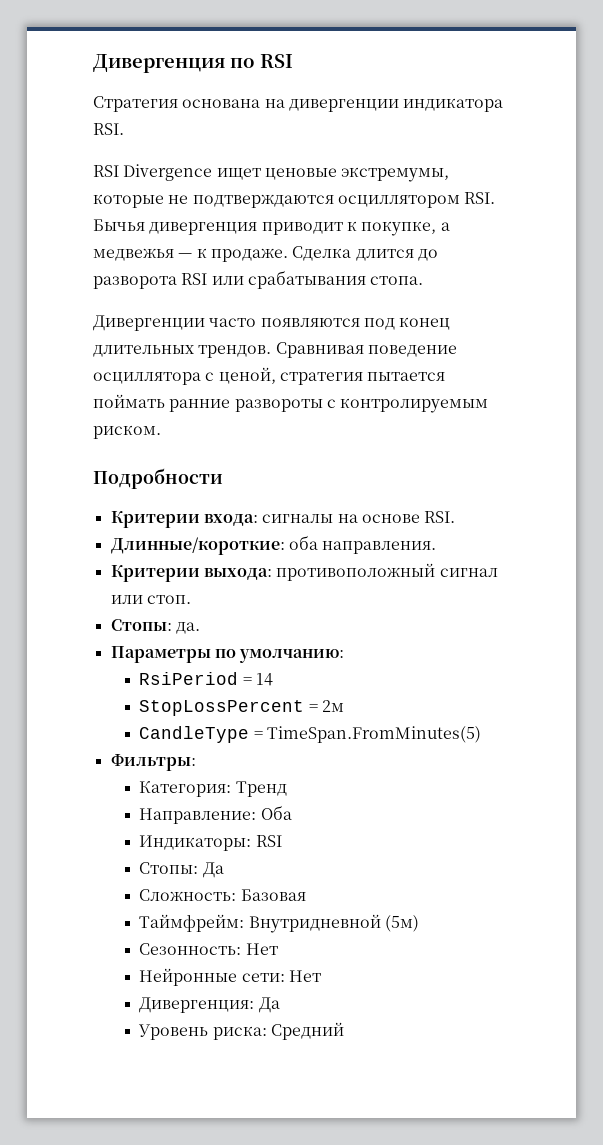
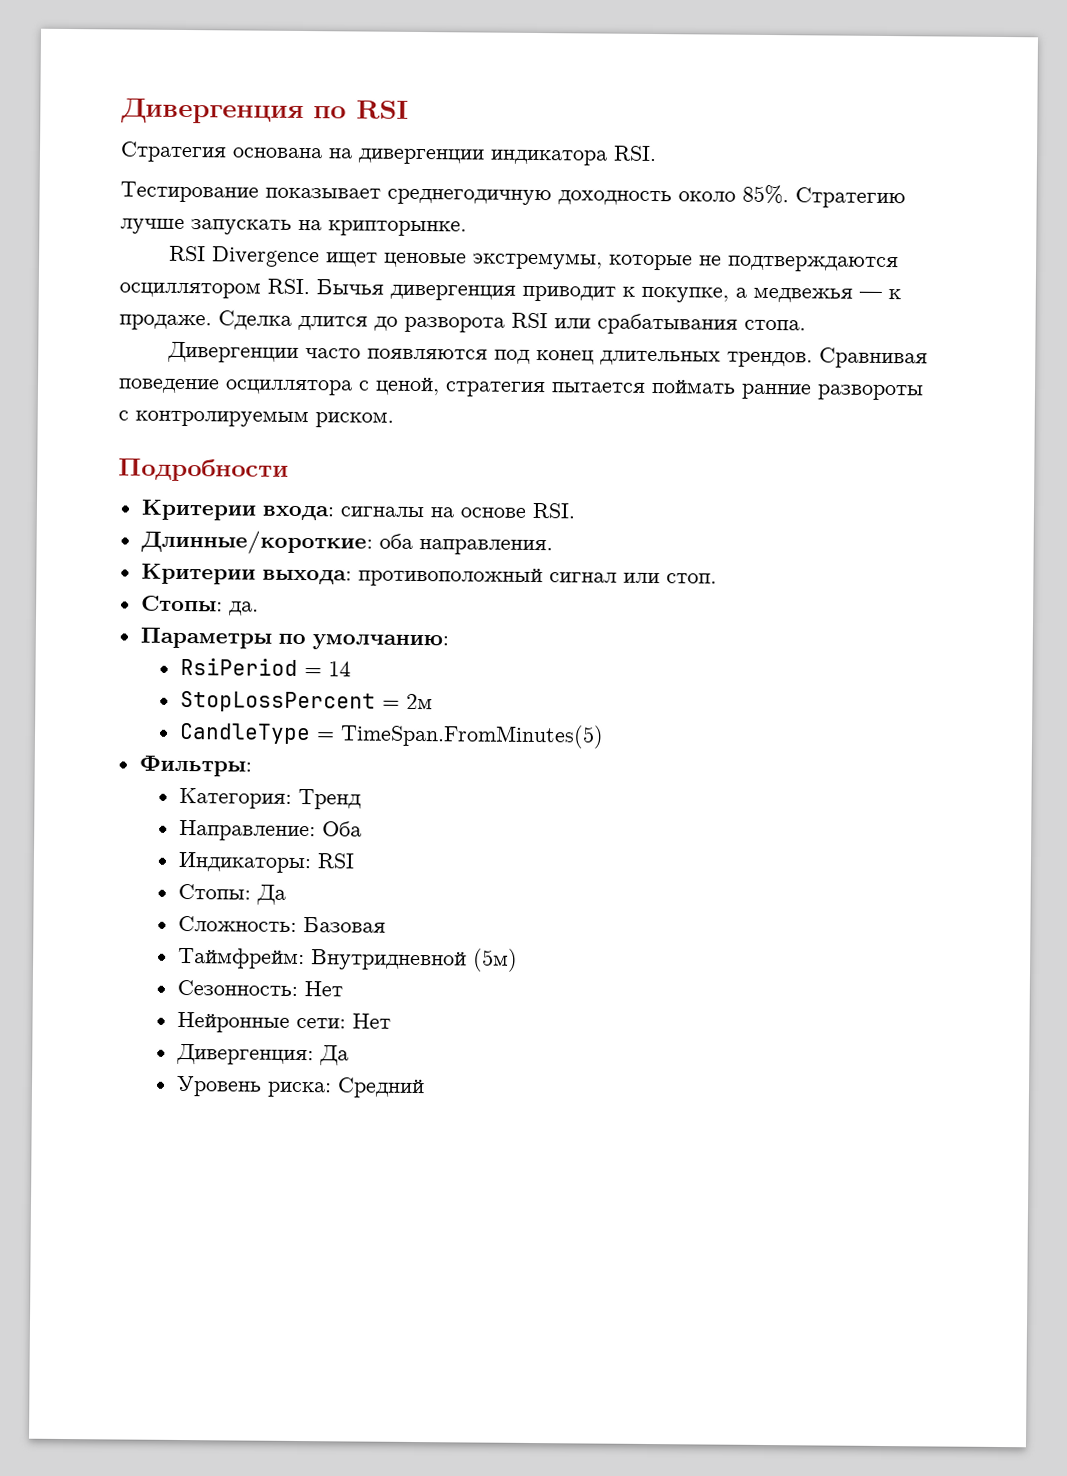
(124, 129) none -> [120,181,906,209] [120,218,467,237] // Тестирование показывает среднегодичную доходность около 85%. Стратегию лучше запускать на крипторынке.

